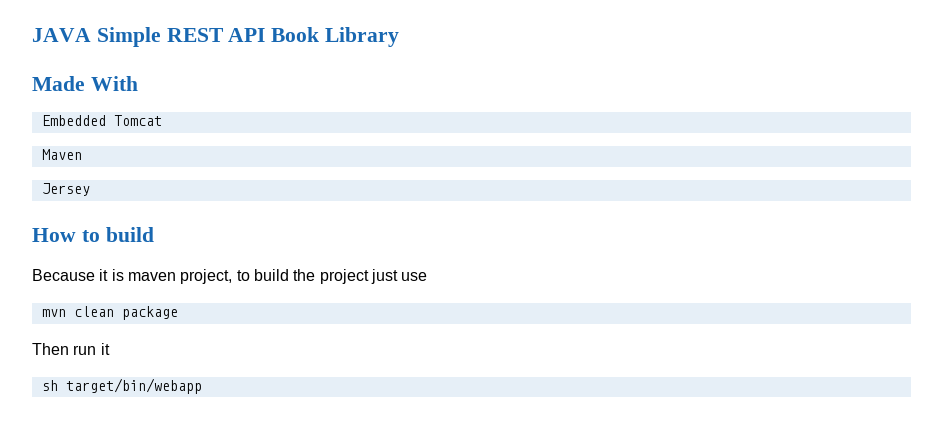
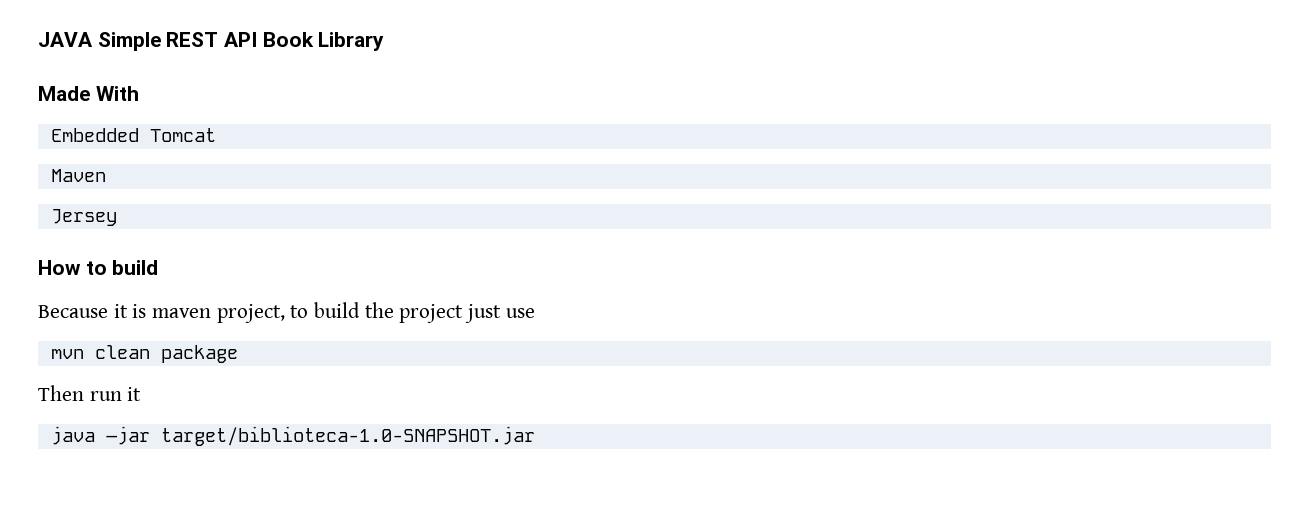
[41,378,202,394] sh target/bin/webapp -> [50,426,535,446] java –jar target/biblioteca-1.0-SNAPSHOT.jar

